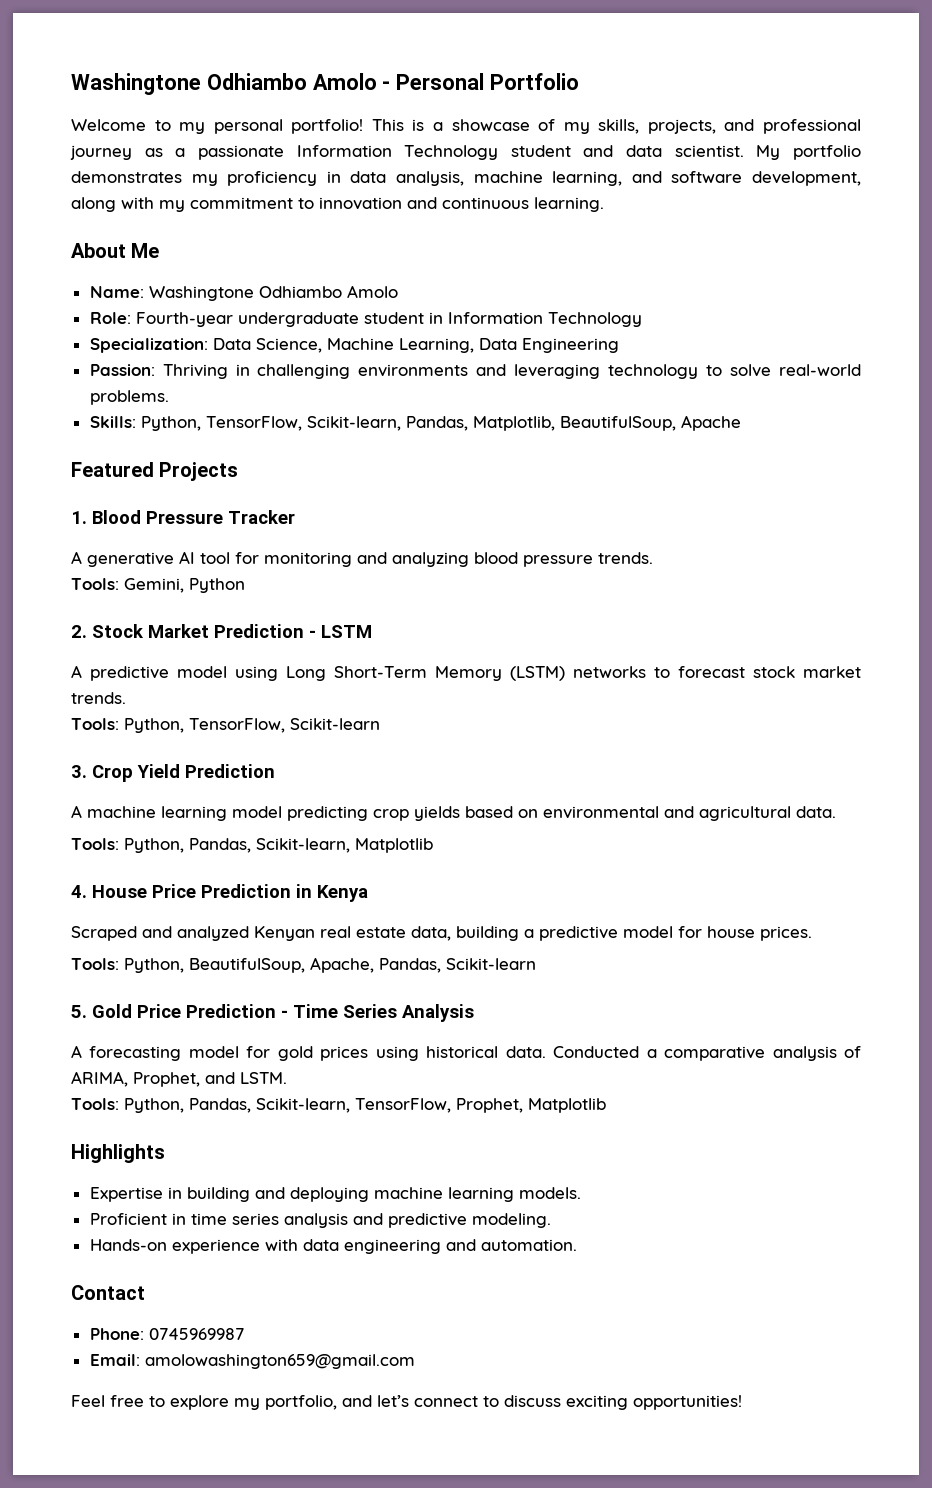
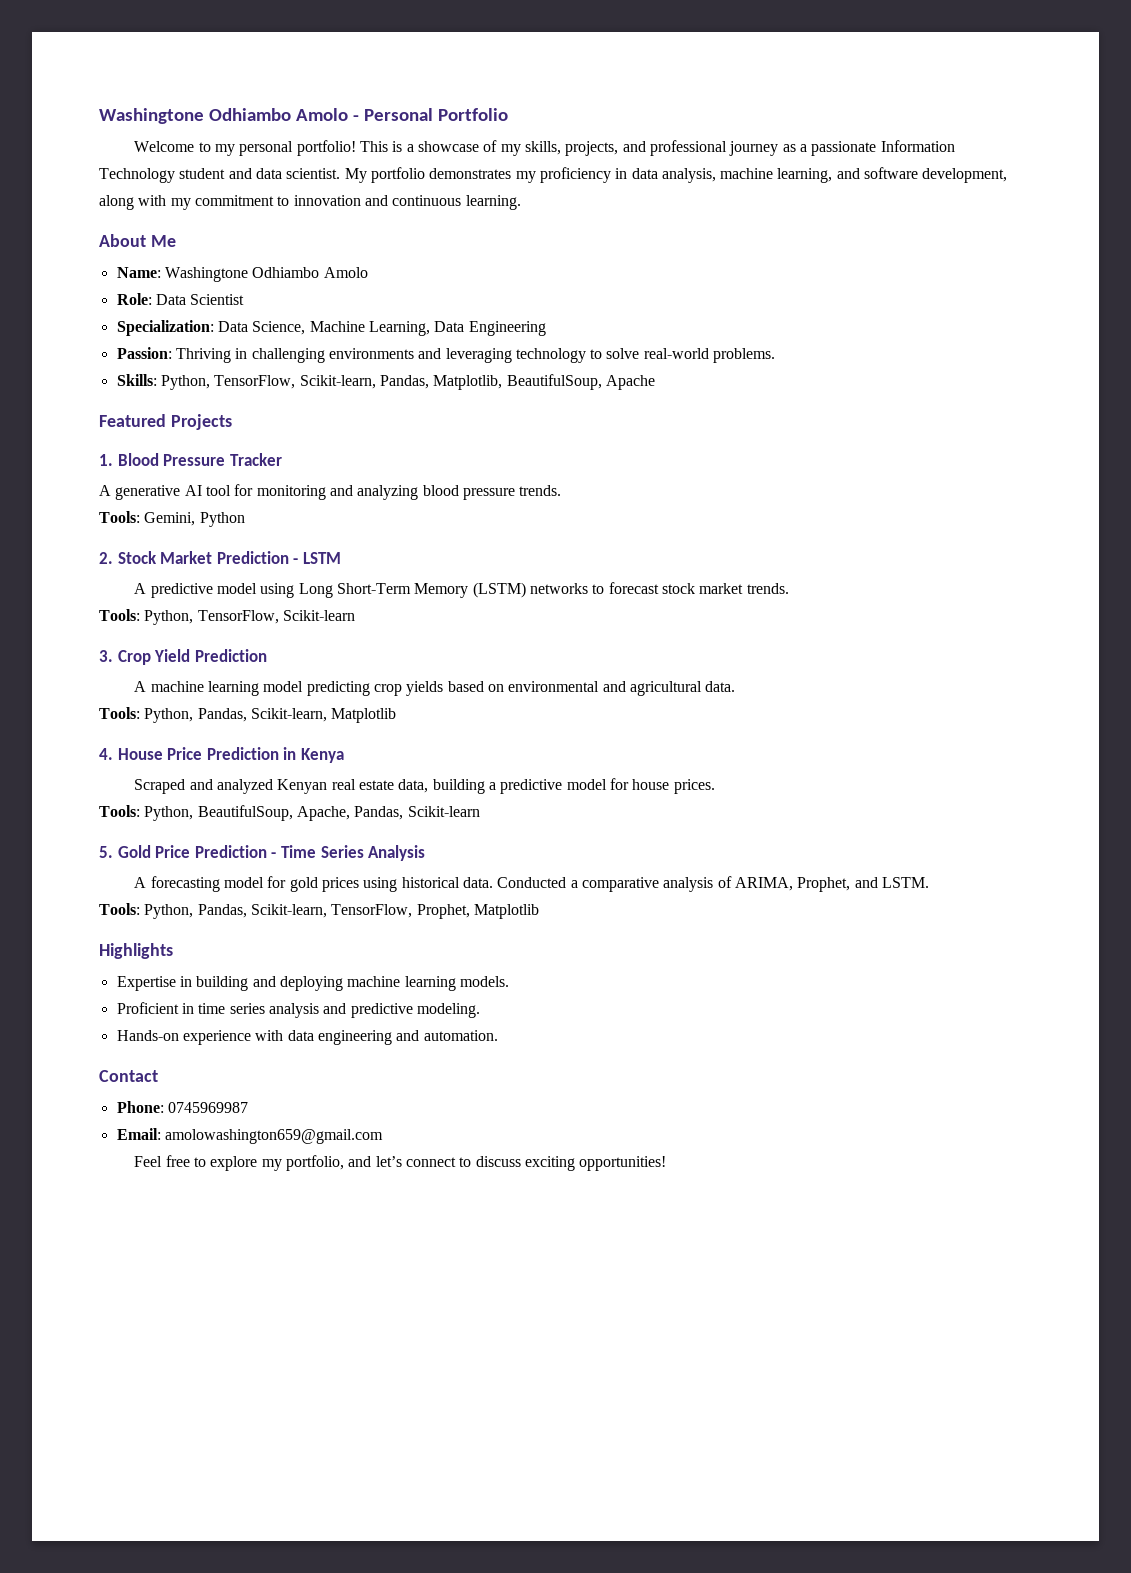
[135,312,642,327] Fourth-year undergraduate student in Information Technology -> [155,294,245,305] Data Scientist

